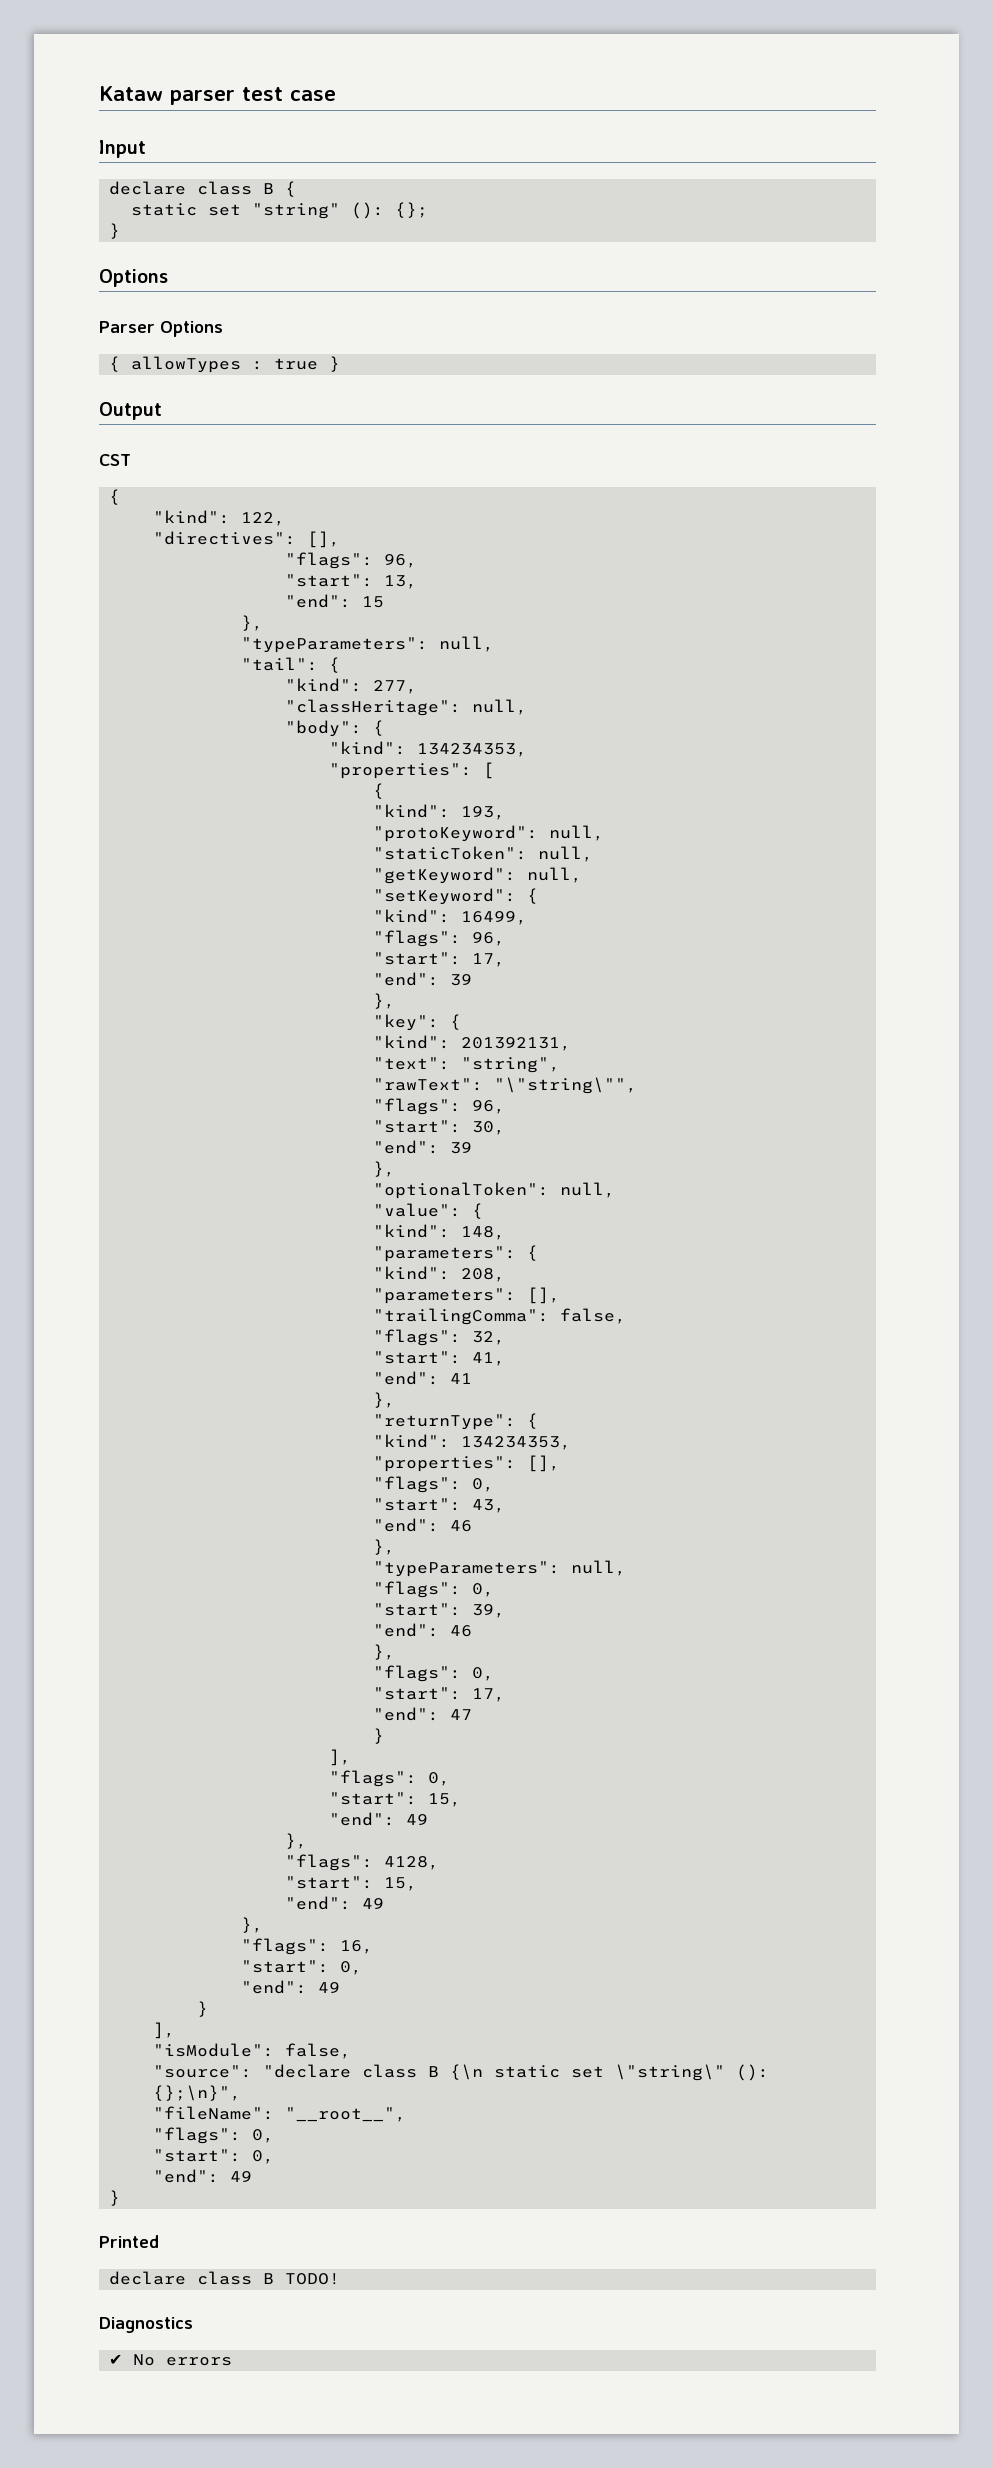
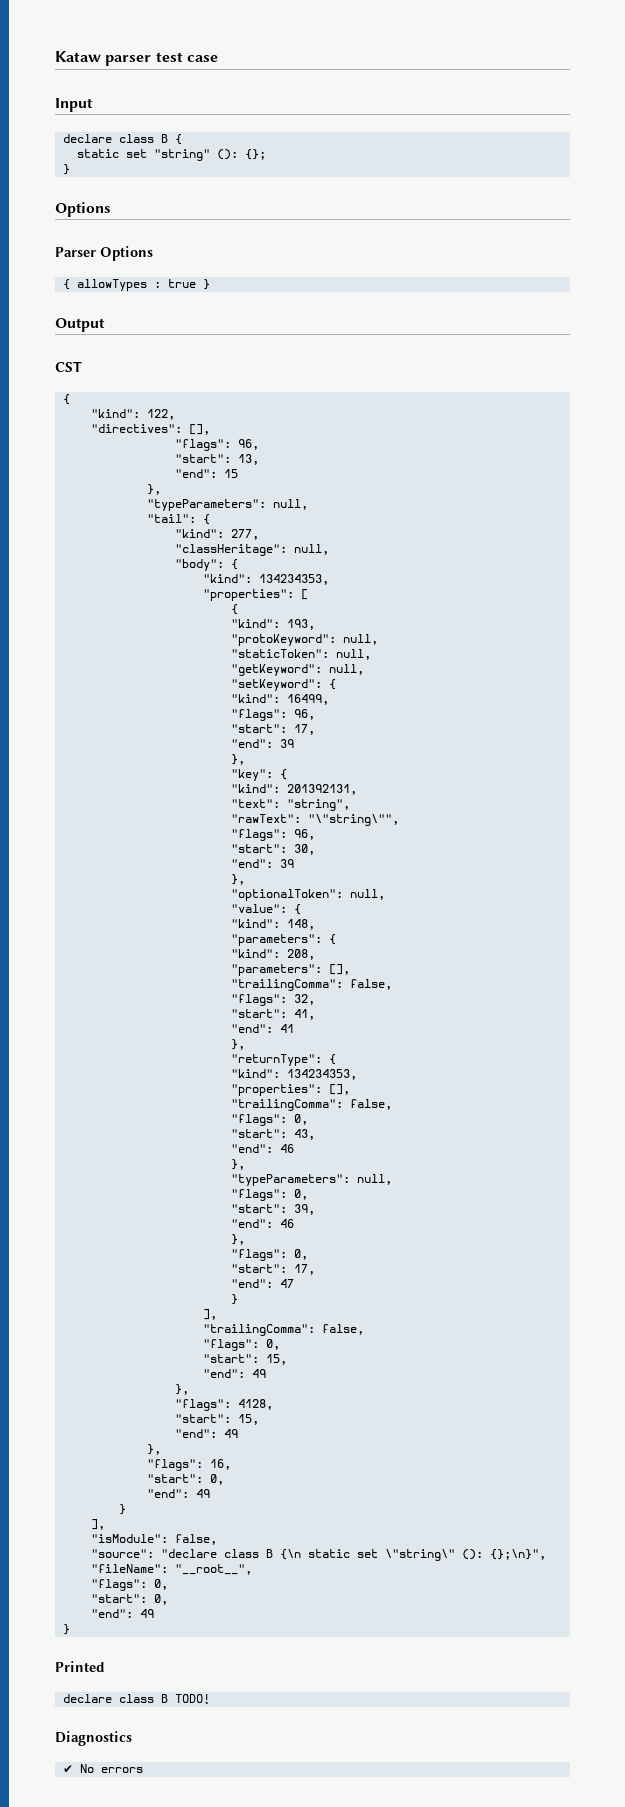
(560, 1463) none -> [231,1099,393,1111] // "trailingComma": false,
(351, 1757) none -> [203,1324,365,1336] // "trailingComma": false,

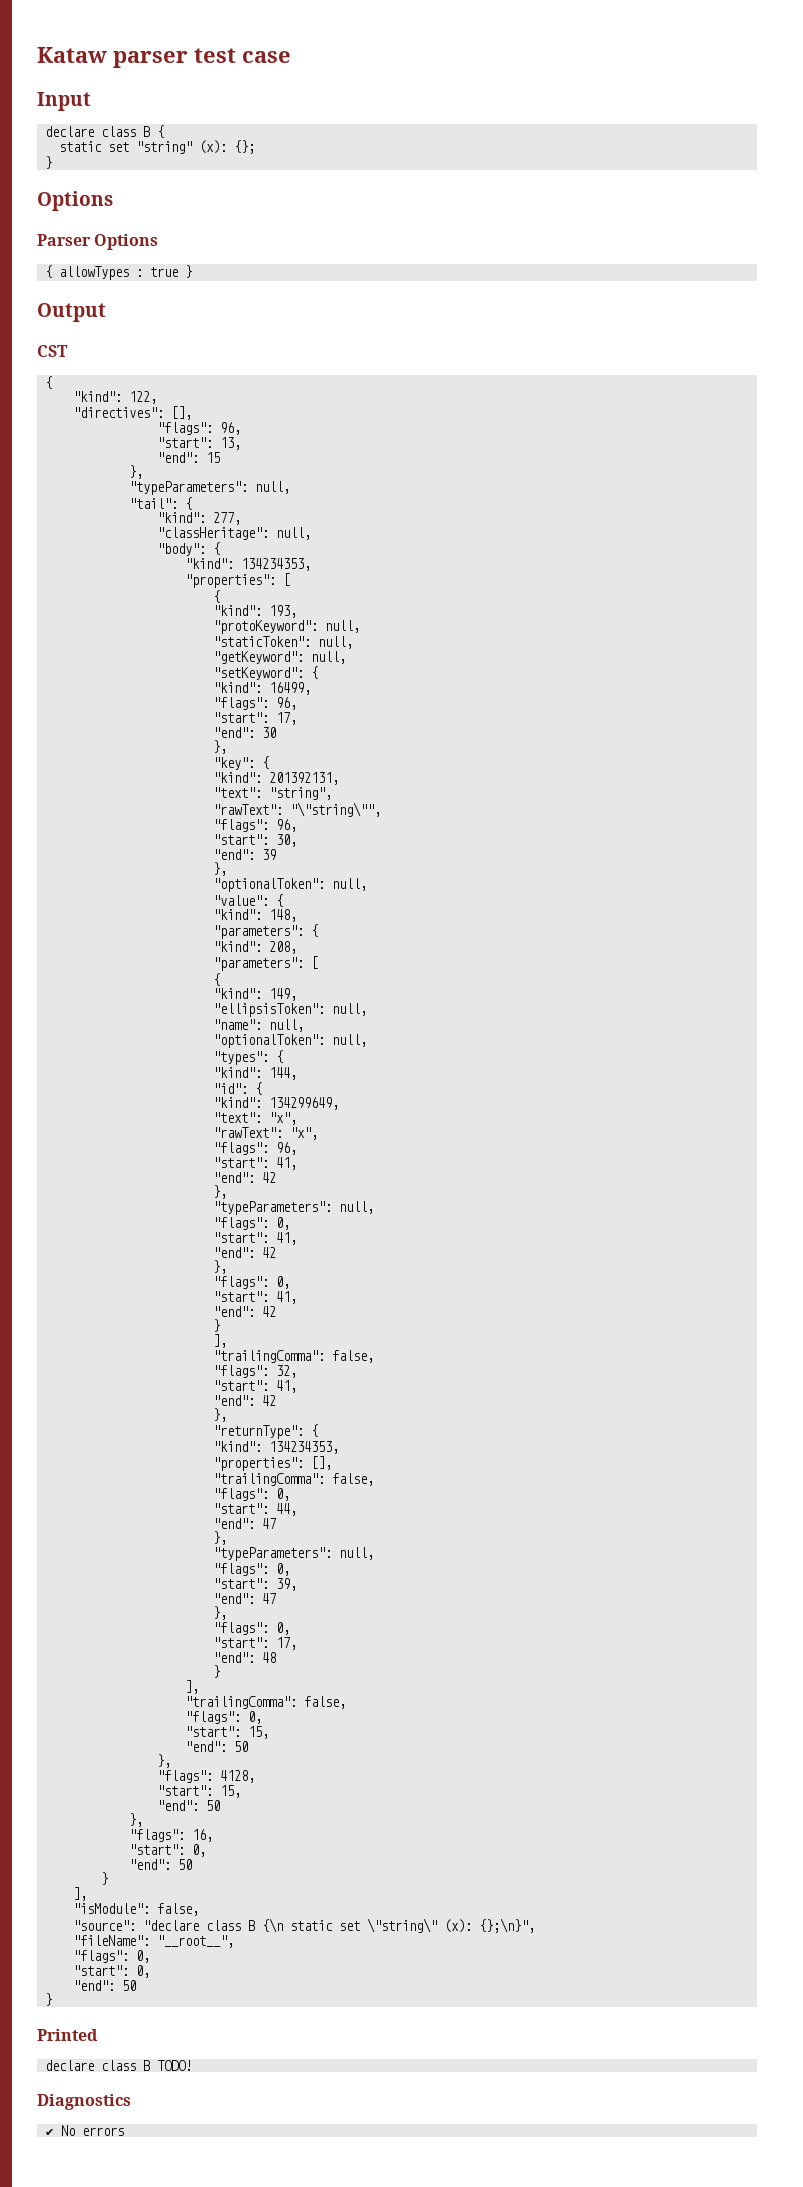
[217,149,239,160] (): -> [199,140,228,154] (x):
[280,739,295,748] 39 -> [262,727,277,738] 30
[329,964,351,975] [], -> [311,956,319,969] [213,973,221,986] [213,988,298,1001] [213,1003,368,1017] [213,1019,305,1032] [213,1034,368,1048] [213,1050,284,1065] [213,1067,298,1080] [213,1082,263,1095] [213,1097,340,1110] [213,1112,298,1125] [213,1127,319,1140] [213,1142,298,1155] [213,1157,298,1170] [213,1172,277,1183] [213,1185,228,1199] [213,1201,375,1215] [213,1217,291,1230] [213,1232,298,1245] [213,1247,277,1258] [213,1260,228,1274] [213,1276,291,1289] [213,1291,298,1304] [213,1306,277,1317] [213,1319,221,1332] [213,1334,228,1348] [ // { // "kind": 149, // "ellipsisToken": null, // "name": null, // "optionalToken": null, // "types": { // "kind": 144, // "id": { // "kind": 134299649, // "text": "x", // "rawText": "x", // "flags": 96, // "start": 41, // "end": 42 // }, // "typeParameters": null, // "flags": 0, // "start": 41, // "end": 42 // }, // "flags": 0, // "start": 41, // "end": 42 // } // ],
[280,1024,295,1033] 41 -> [262,1395,277,1406] 42
[294,1129,316,1140] [231,1144,295,1153] 43, // "end": 46 -> [276,1503,298,1516] [213,1518,277,1529] 44, // "end": 47
[280,1219,295,1228] 46 -> [262,1593,277,1604] 47
[280,1279,295,1288] 47 -> [262,1652,277,1663] 48
[252,1369,267,1378] 49 -> [234,1741,249,1752] 50
[224,1429,239,1438] 49 -> [206,1800,221,1811] 50
[196,1489,211,1498] 49 -> [178,1859,193,1870] 50
[462,1549,484,1560] (): -> [444,1919,473,1933] (x):
[140,1609,155,1618] 49 -> [122,1980,137,1991] 50

